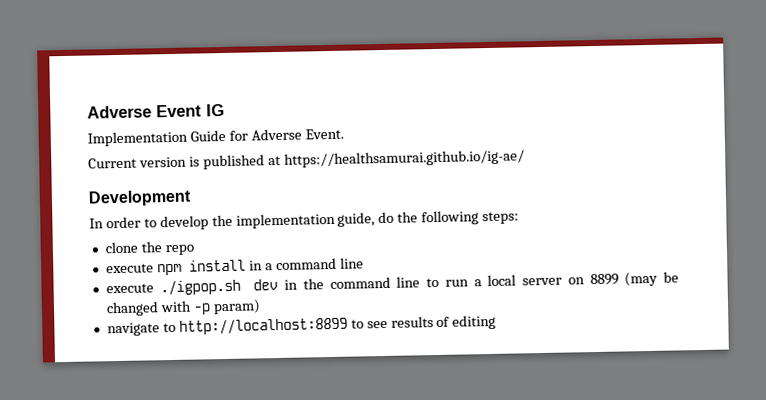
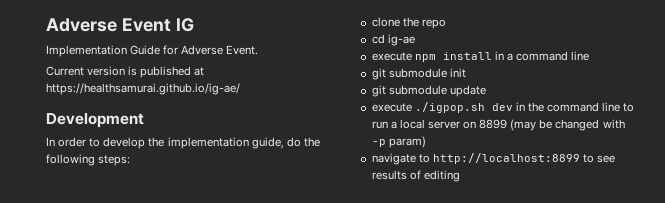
(194, 250) none -> [371,34,415,46] // cd ig-ae
(364, 263) none -> [371,68,466,80] [371,85,486,97] // git submodule init // git submodule update

